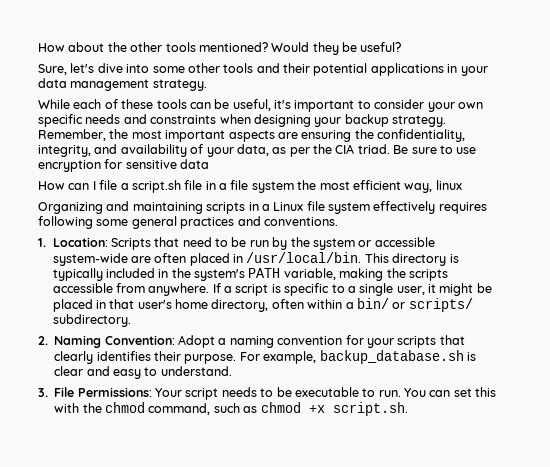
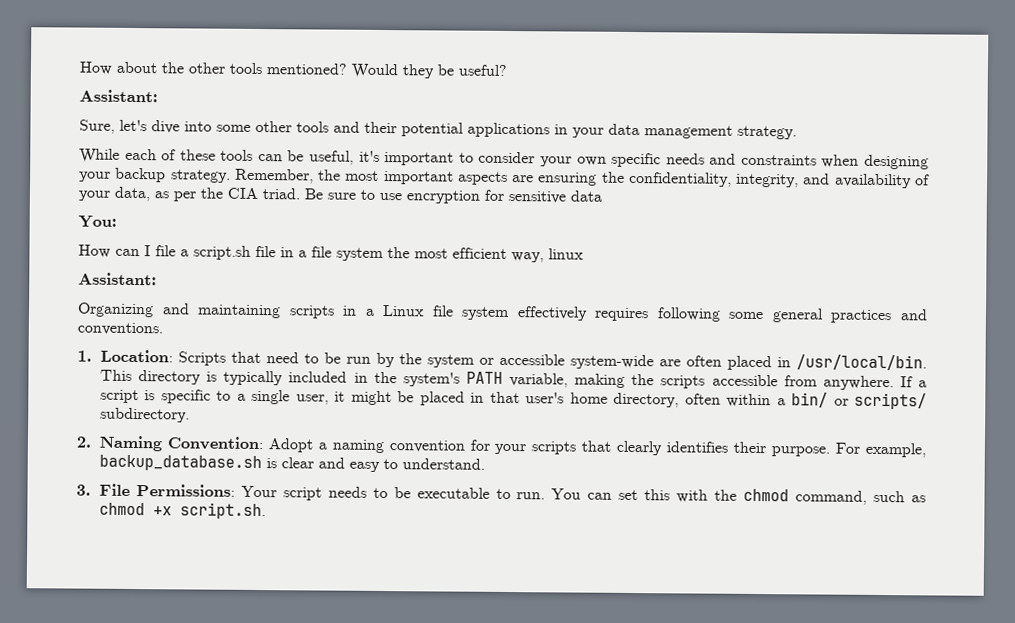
(402, 47) none -> [79,89,158,103] // Assistant:
(210, 164) none -> [78,215,117,228] // You:
(462, 185) none -> [78,272,157,286] // Assistant:

